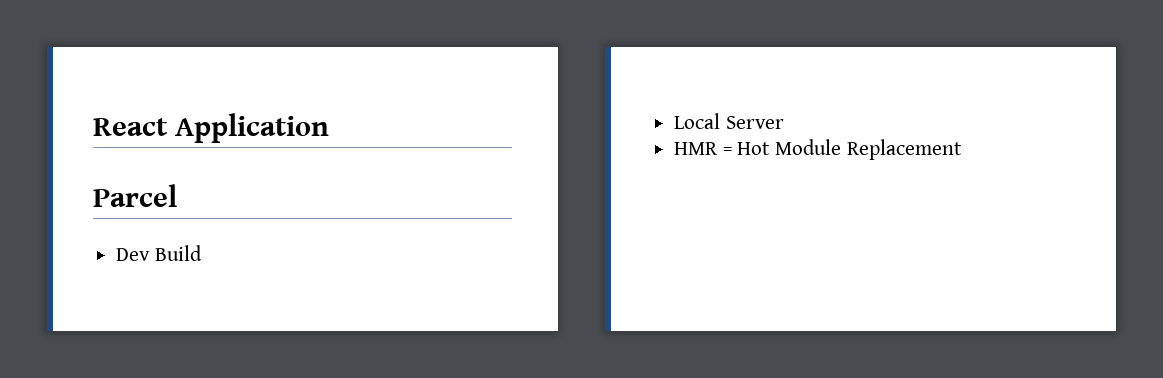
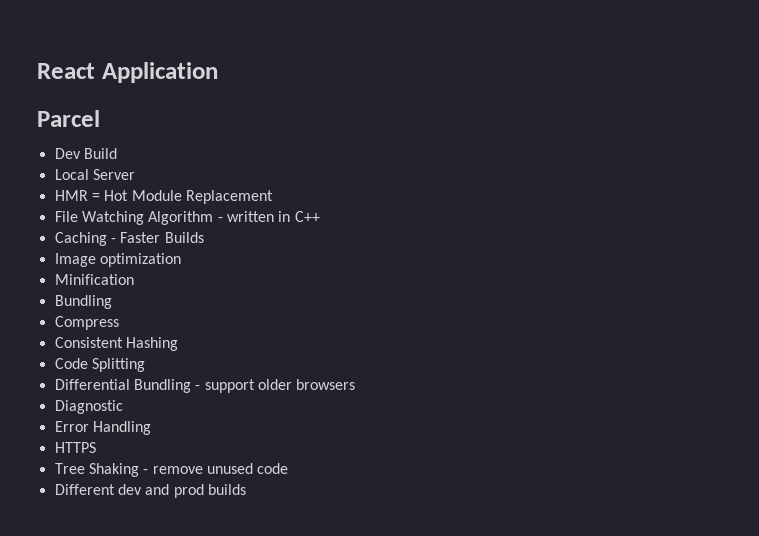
(962, 149) none -> [54,211,320,225] [54,232,204,246] [54,253,181,267] [54,274,134,285] [54,295,112,309] [54,316,119,330] [54,337,178,351] [54,358,145,372] [54,379,356,393] [54,400,123,414] [54,421,151,435] [54,442,96,453] [54,463,289,477] [54,484,246,498] // File Watching Algorithm - written in C++ // Caching - Faster Builds // Image optimization // Minification // Bundling // Compress // Consistent Hashing // Code Splitting // Differential Bundling - support older browsers // Diagnostic // Error Handling // HTTPS // Tree Shaking - remove unused code // Different dev and prod builds

